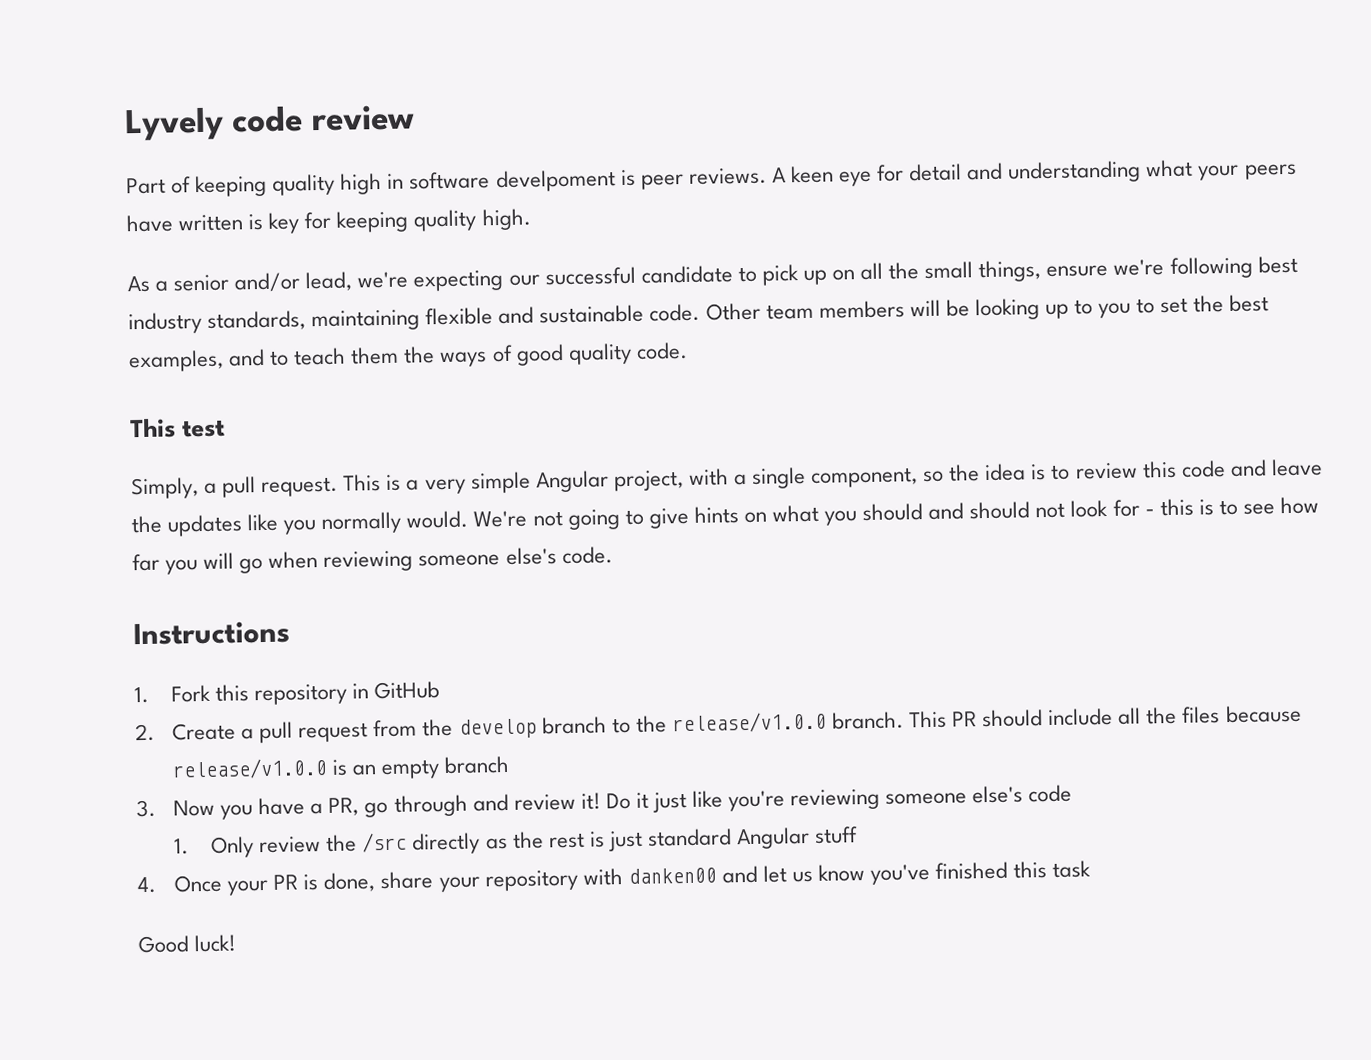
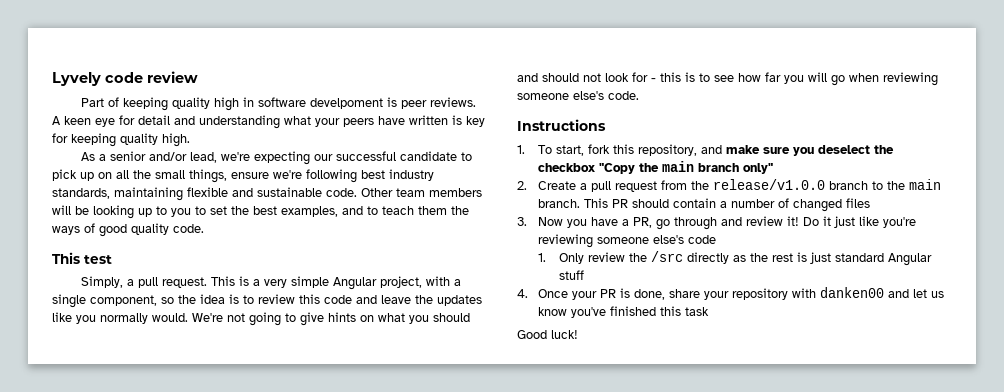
[171,681,441,706] Fork this repository in GitHub -> [537,144,894,156] [537,161,773,174] To start, fork this repository, and make sure you deselect the checkbox "Copy the main branch only"
[458,718,537,739] develop -> [712,179,825,190] release/v1.0.0
[671,711,827,734] release/v1.0.0 -> [908,179,941,190] main
[1048,704,1302,727] [172,755,511,780] include all the files because release/v1.0.0 is an empty branch -> [672,198,870,212] contain a number of changed files

